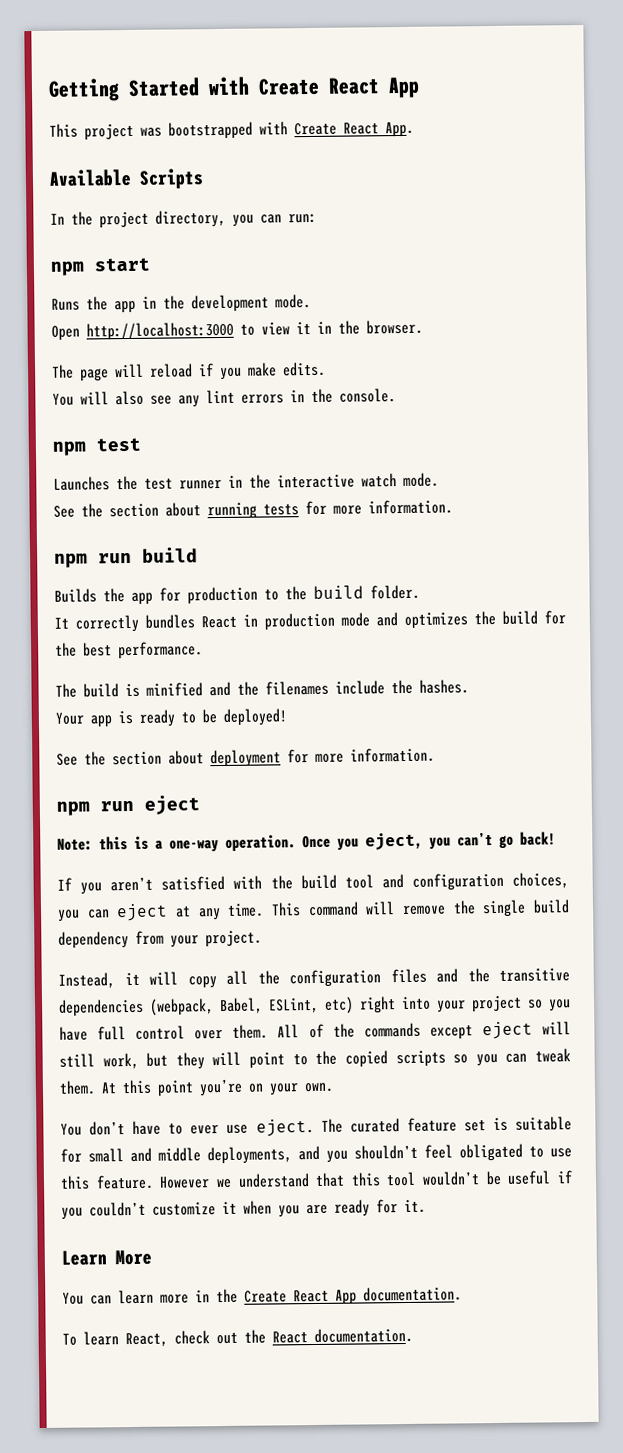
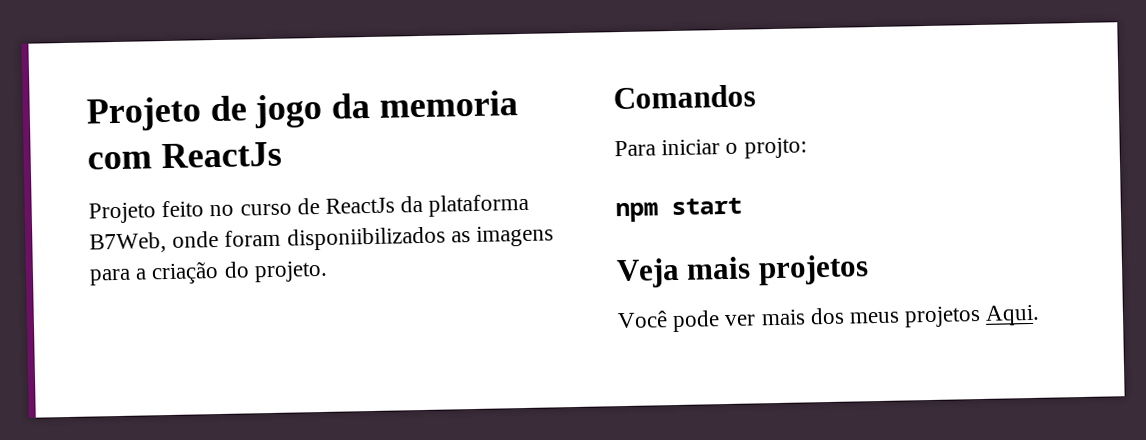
[48,76,420,102] [49,121,414,141] [49,168,204,189] [50,209,317,229] [50,257,150,276] [51,293,311,314] [51,319,423,341] [52,361,326,382] [52,388,396,408] [52,437,141,456] [53,472,439,491] [53,499,453,520] [54,547,198,568] [54,584,420,605] [54,610,566,633] [55,641,203,660] [55,679,469,698] [55,708,287,728] [56,747,435,768] [56,795,200,816] [57,831,556,853] [57,872,570,895] [58,899,570,922] [58,930,262,949] [58,968,570,989] [58,995,571,1017] [59,1021,571,1041] [59,1048,572,1070] [59,1078,334,1097] [60,1116,572,1137] [60,1143,572,1165] [60,1170,573,1190] [61,1199,426,1220] [61,1249,152,1266] [62,1286,462,1305] [62,1327,413,1348] Getting Started with Create React App // This project was bootstrapped with Create React App. // Available Scripts // In the project directory, you can run: // npm start // Runs the app in the development mode. // Open http://localhost:3000 to view it in the browser. // The page will reload if you make edits. // You will also see any lint errors in the console. // npm test // Launches the test runner in the interactive watch mode. // See the section about running tests for more information. // npm run build // Builds the app for production to the build folder. // It correctly bundles React in production mode and optimizes the build for the best performance. // The build is minified and the filenames include the hashes. // Your app is ready to be deployed! // See the section about deployment for more information. // npm run eject // Note: this is a one-way operation. Once you eject, you can’t go back! // If you aren’t satisfied with the build tool and configuration choices, you can eject at any time. This command will remove the single build dependency from your project. // Instead, it will copy all the configuration files and the transitive dependencies (webpack, Babel, ESLint, etc) right into your project so you have full control over them. All of the commands except eject will still work, but they will point to the copied scripts so you can tweak them. At this point you’re on your own. // You don’t have to ever use eject. The curated feature set is suitable for small and middle deployments, and you shouldn’t feel obligated to use this feature. However we understand that this tool wouldn’t be useful if you couldn’t customize it when you are ready for it. // Learn More // You can learn more in the Create React App documentation. // To learn React, check out the React documentation. -> [86,90,518,132] [87,141,282,170] [88,193,530,224] [89,225,555,254] [89,260,328,286] [613,84,756,110] [614,137,807,159] [615,197,742,223] [616,254,869,289] [617,304,1041,333] Projeto de jogo da memoria com ReactJs // Projeto feito no curso de ReactJs da plataforma B7Web, onde foram disponiibilizados as imagens para a criação do projeto. // Comandos // Para iniciar o projto: // npm start // Veja mais projetos // Você pode ver mais dos meus projetos Aqui.

